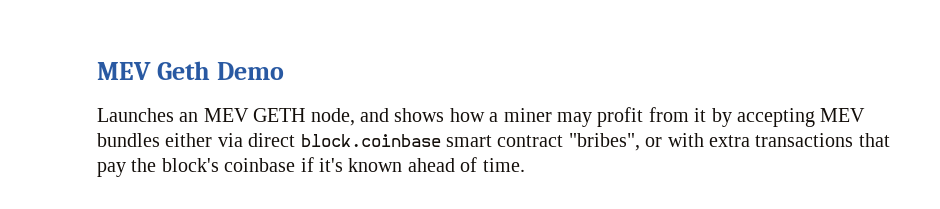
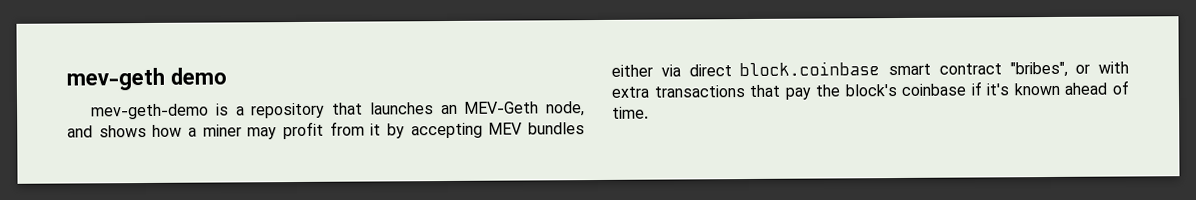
[97,61,285,80] [97,108,306,122] MEV Geth Demo // Launches an MEV GETH -> [66,67,227,91] [91,101,540,120] mev-geth demo // mev-geth-demo is a repository that launches an MEV-Geth

